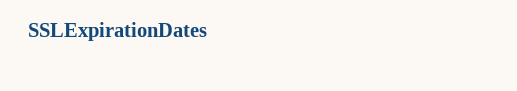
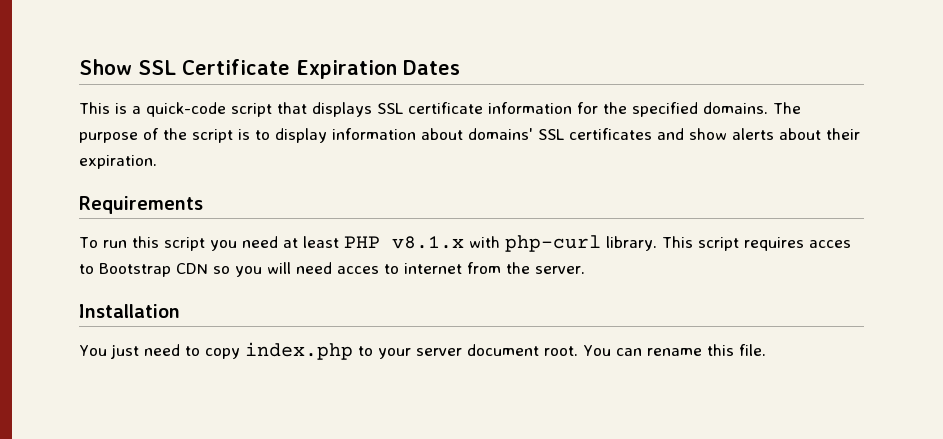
[28,22,207,41] SSLExpirationDates -> [79,59,460,79] [79,102,801,117] [79,128,860,143] [79,155,157,169] [79,196,203,214] [79,235,851,252] [79,262,585,277] [79,304,180,318] [79,342,766,360] Show SSL Certificate Expiration Dates // This is a quick-code script that displays SSL certificate information for the specified domains. The purpose of the script is to display information about domains' SSL certificates and show alerts about their expiration. // Requirements // To run this script you need at least PHP v8.1.x with php-curl library. This script requires acces to Bootstrap CDN so you will need acces to internet from the server. // Installation // You just need to copy index.php to your server document root. You can rename this file.

